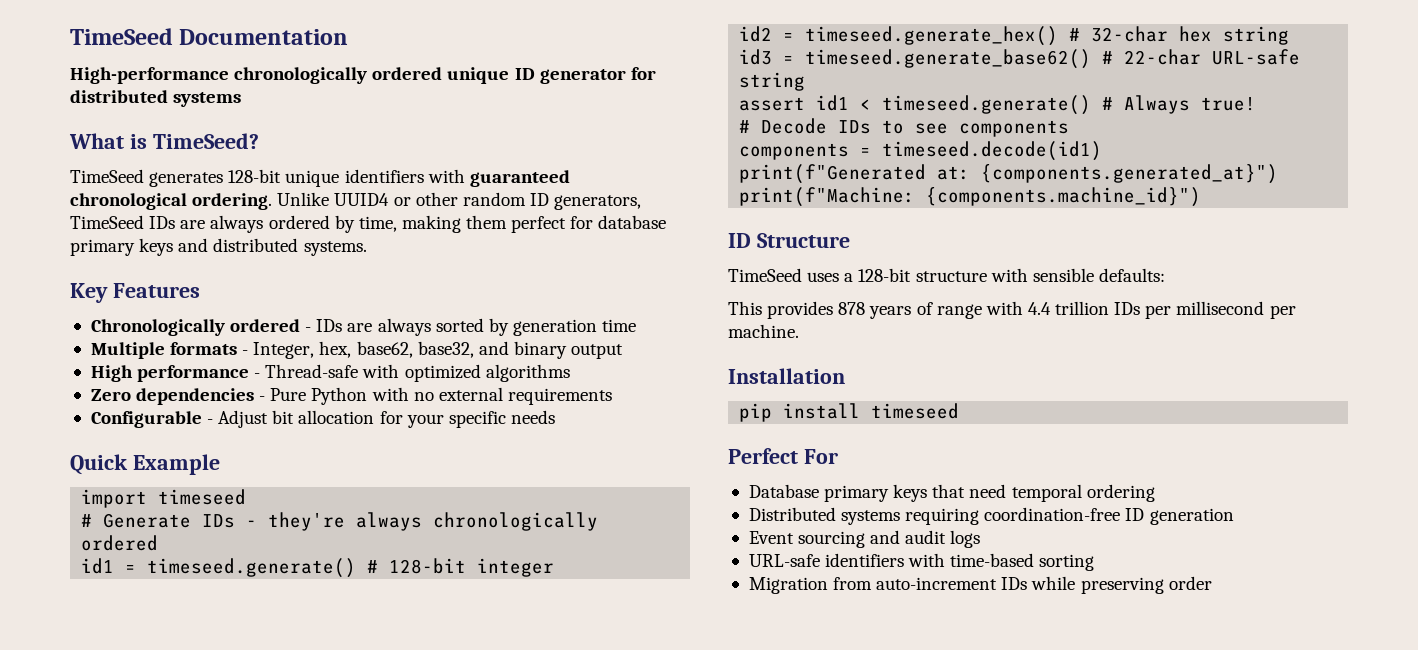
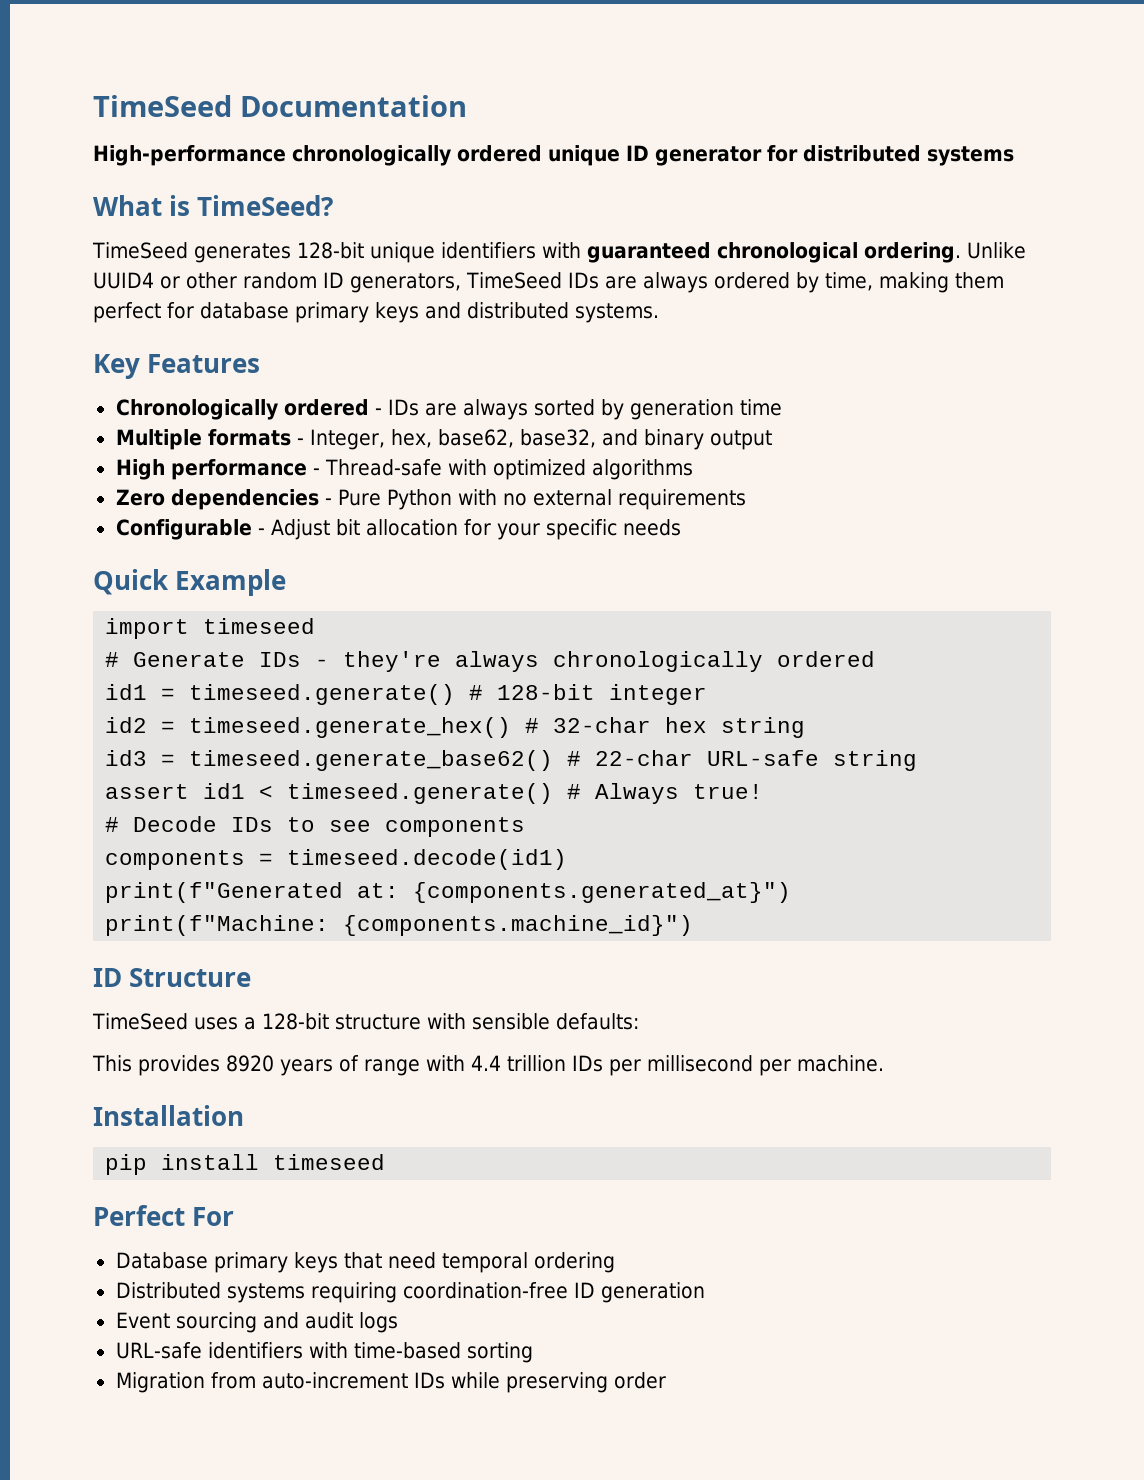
[838,302,866,315] 878 -> [226,1055,274,1072] 8920

